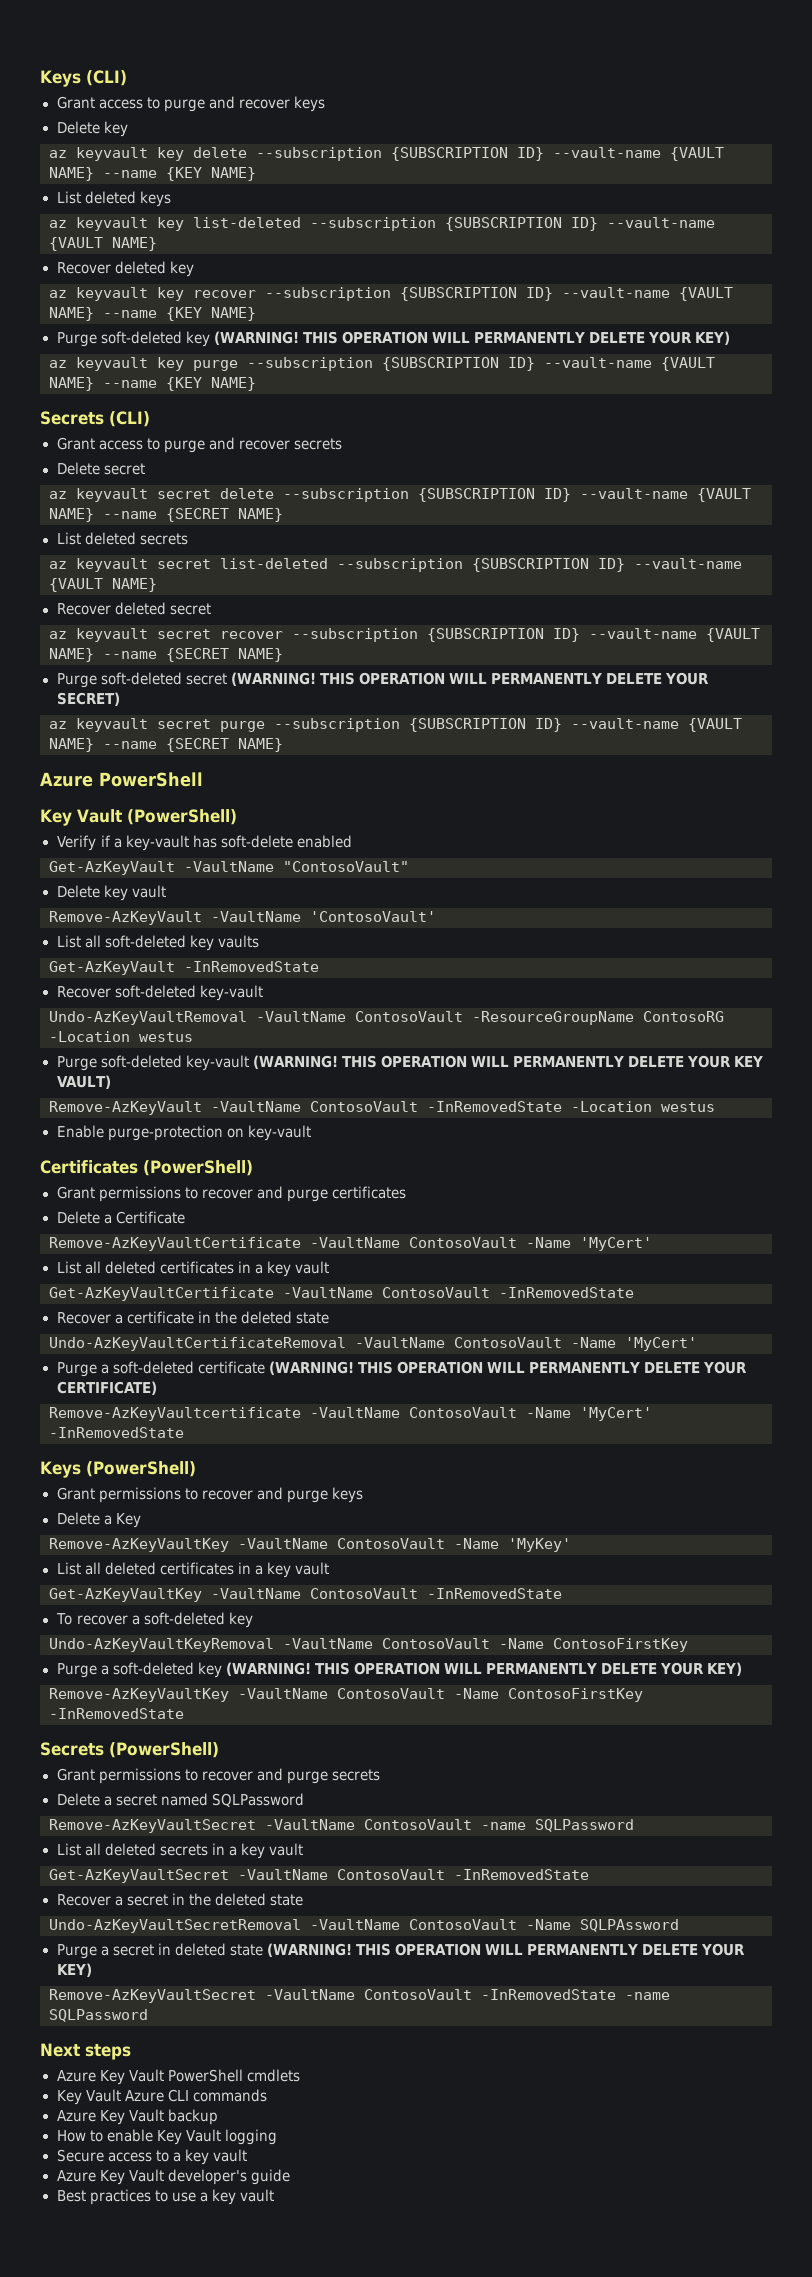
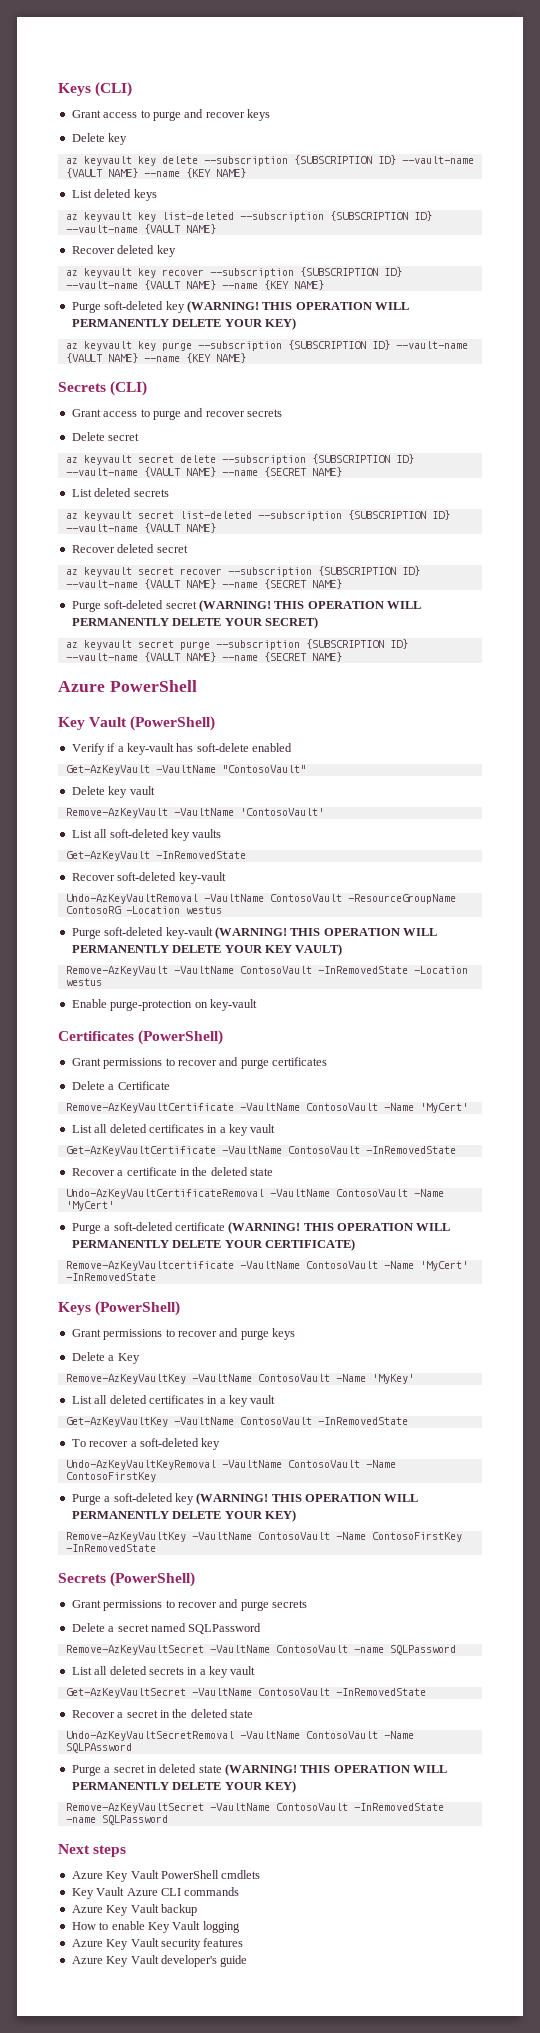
[56,2149,247,2165] Secure access to a key vault -> [71,1938,244,1950] Azure Key Vault security features
[56,2189,274,2205] // Best practices to use a key vault -> (248, 1961) none

